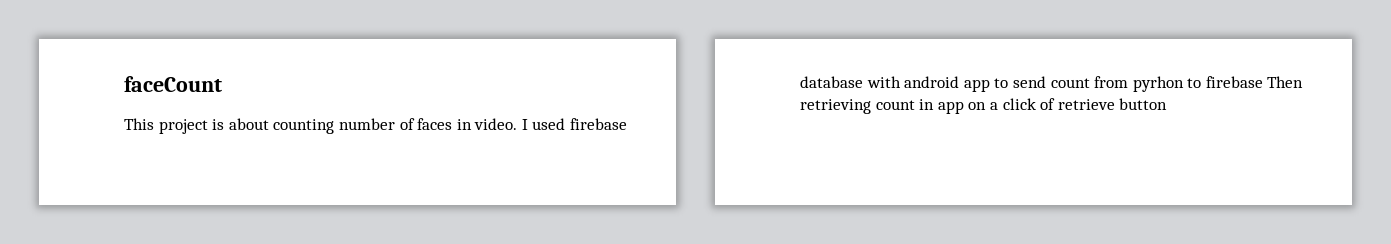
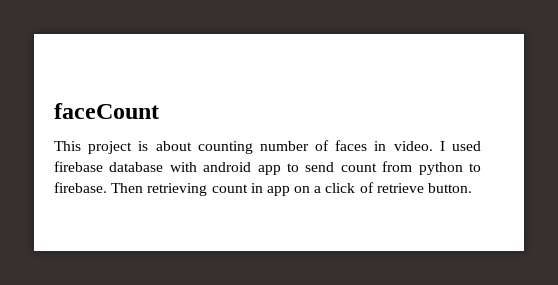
[1132,76,1263,92] pyrhon to firebase -> [418,162,481,175] [54,182,107,193] python to firebase.
[1119,98,1168,110] button -> [428,183,473,193] button.

